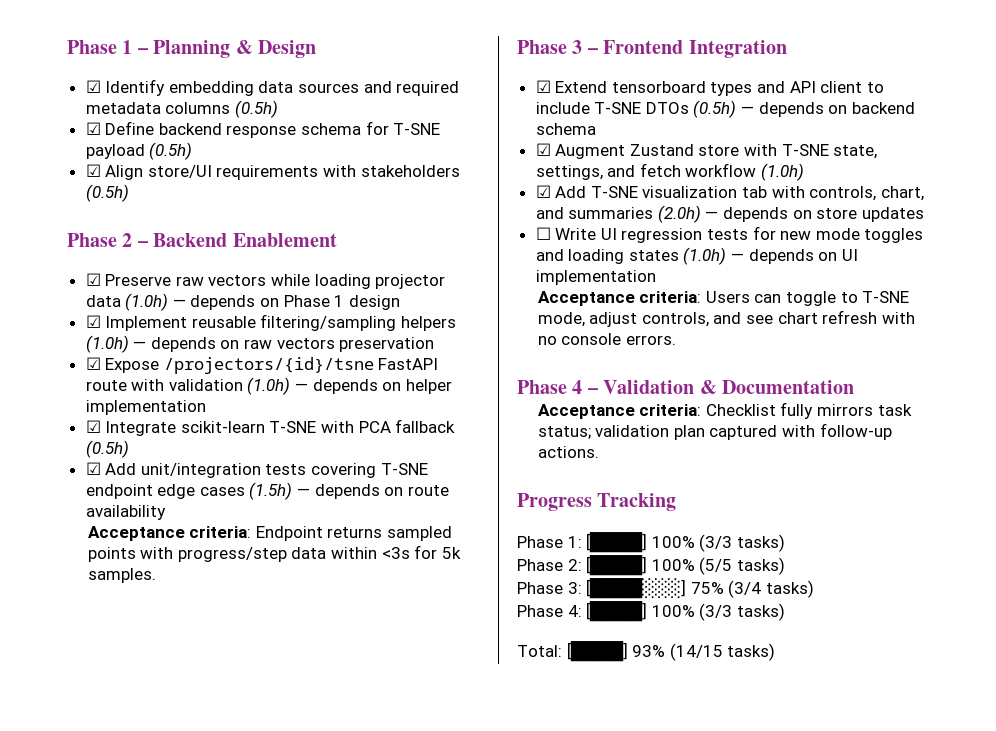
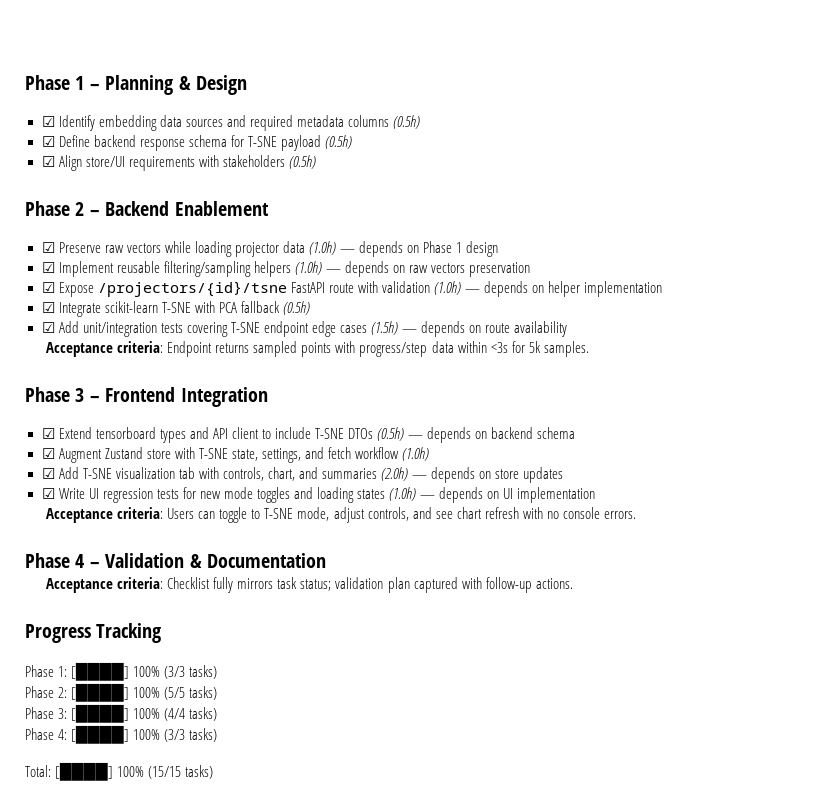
[535,227,551,240] ☐ -> [41,488,55,499] ☑
[586,578,762,599] [████░░░] 75% (3/4 -> [71,704,186,723] [████] 100% (4/4
[632,643,723,661] 93% (14/15 -> [117,766,182,779] 100% (15/15

